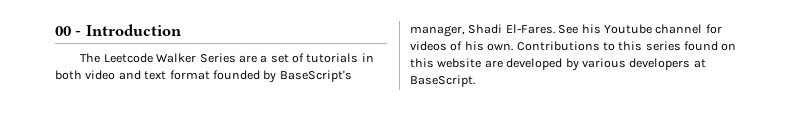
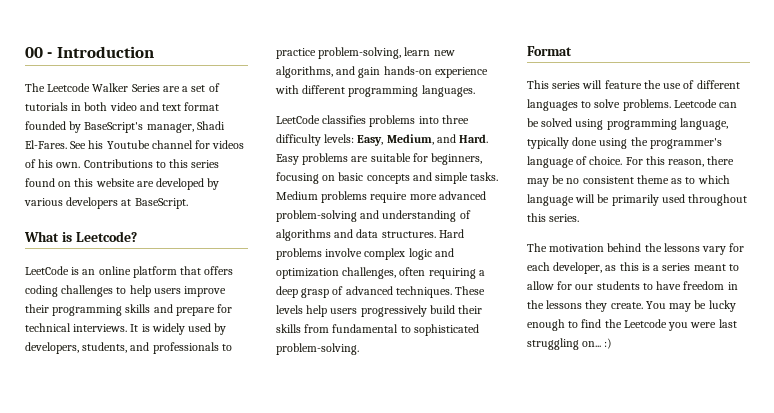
(475, 81) none -> [24,231,137,242] [25,266,234,278] [25,285,227,297] [25,304,233,316] [25,323,227,335] [25,342,232,354] [276,47,455,59] [276,66,488,78] [275,85,475,97] [276,115,469,127] [276,134,489,146] [276,153,483,165] [276,172,499,184] [276,191,486,203] [276,210,471,222] [276,229,464,241] [276,248,454,260] [276,267,485,279] [276,286,486,298] [276,305,483,317] [276,324,479,336] [276,343,359,355] [527,46,572,56] [527,80,740,89] [527,99,738,111] [527,118,728,130] [527,137,722,149] [527,156,735,168] [527,175,730,187] [527,194,748,206] [527,213,580,222] [527,243,745,255] [527,262,739,274] [527,281,738,290] [527,300,736,312] [527,319,737,331] [527,338,613,350] // What is Leetcode? // LeetCode is an online platform that offers coding challenges to help users improve their programming skills and prepare for technical interviews. It is widely used by developers, students, and professionals to practice problem-solving, learn new algorithms, and gain hands-on experience with different programming languages. // LeetCode classifies problems into three difficulty levels: Easy, Medium, and Hard. Easy problems are suitable for beginners, focusing on basic concepts and simple tasks. Medium problems require more advanced problem-solving and understanding of algorithms and data structures. Hard problems involve complex logic and optimization challenges, often requiring a deep grasp of advanced techniques. These levels help users progressively build their skills from fundamental to sophisticated problem-solving. // Format // This series will feature the use of different languages to solve problems. Leetcode can be solved using programming language, typically done using the programmer's language of choice. For this reason, there may be no consistent theme as to which language will be primarily used throughout this series. // The motivation behind the lessons vary for each developer, as this is a series meant to allow for our students to have freedom in the lessons they create. You may be lucky enough to find the Leetcode you were last struggling on... :)

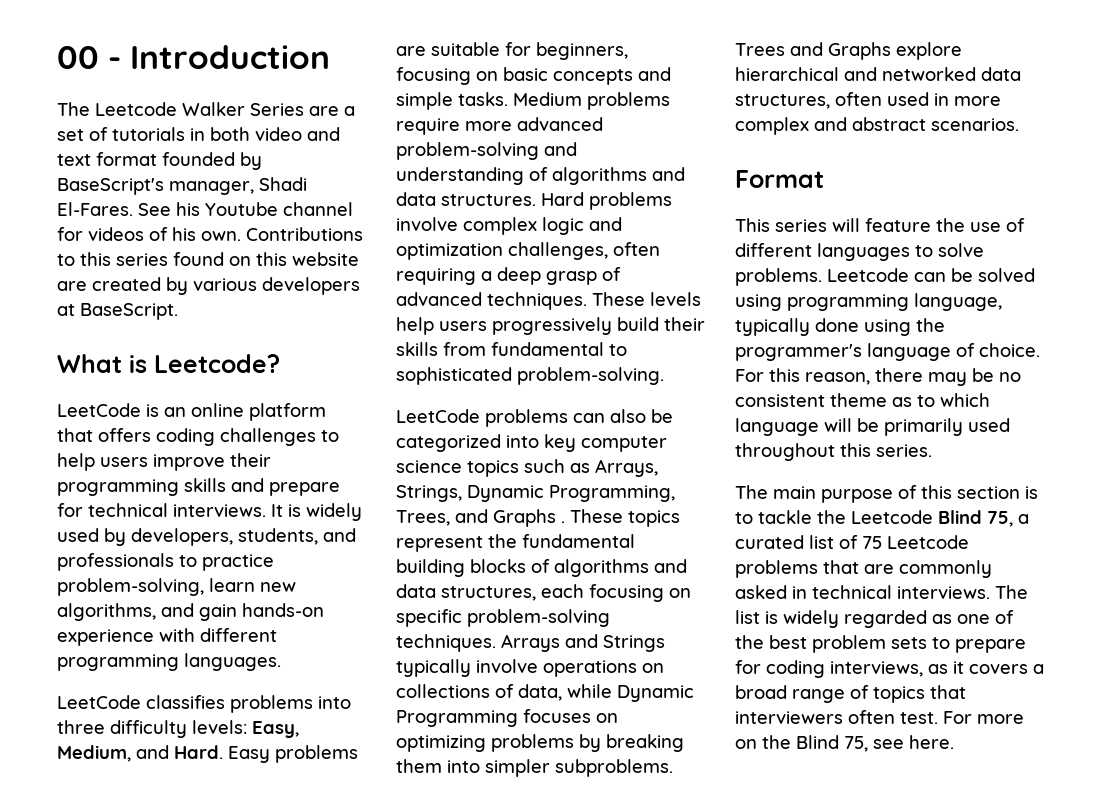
[156,178,205,190] developed -> [92,277,161,291] created
(359, 349) none -> [396,409,673,427] [396,434,667,452] [396,459,658,477] [396,485,675,502] [396,509,680,527] [396,534,635,552] [396,559,687,577] [396,584,691,602] [396,609,610,627] [396,634,665,652] [396,659,664,677] [396,684,694,702] [396,709,618,727] [396,734,684,752] [396,759,673,777] [735,42,962,60] [735,67,1021,81] [735,92,1001,109] [735,117,1019,135] // LeetCode problems can also be categorized into key computer science topics such as Arrays, Strings, Dynamic Programming, Trees, and Graphs . These topics represent the fundamental building blocks of algorithms and data structures, each focusing on specific problem-solving techniques. Arrays and Strings typically involve operations on collections of data, while Dynamic Programming focuses on optimizing problems by breaking them into simpler subproblems. Trees and Graphs explore hierarchical and networked data structures, often used in more complex and abstract scenarios.
[549,243,745,255] [527,262,739,274] [527,281,738,290] [527,300,736,312] [527,319,737,331] [527,338,613,350] motivation behind the lessons vary for each developer, as this is a series meant to allow for our students to have freedom in the lessons they create. You may be lucky enough to find the Leetcode you were last struggling on... :) -> [773,485,1038,503] [735,510,1029,527] [735,535,969,549] [735,560,992,578] [735,585,1028,599] [735,610,1014,628] [735,635,1026,653] [735,660,1044,678] [735,685,966,703] [735,710,1024,724] [735,735,954,752] main purpose of this section is to tackle the Leetcode Blind 75, a curated list of 75 Leetcode problems that are commonly asked in technical interviews. The list is widely regarded as one of the best problem sets to prepare for coding interviews, as it covers a broad range of topics that interviewers often test. For more on the Blind 75, see here.

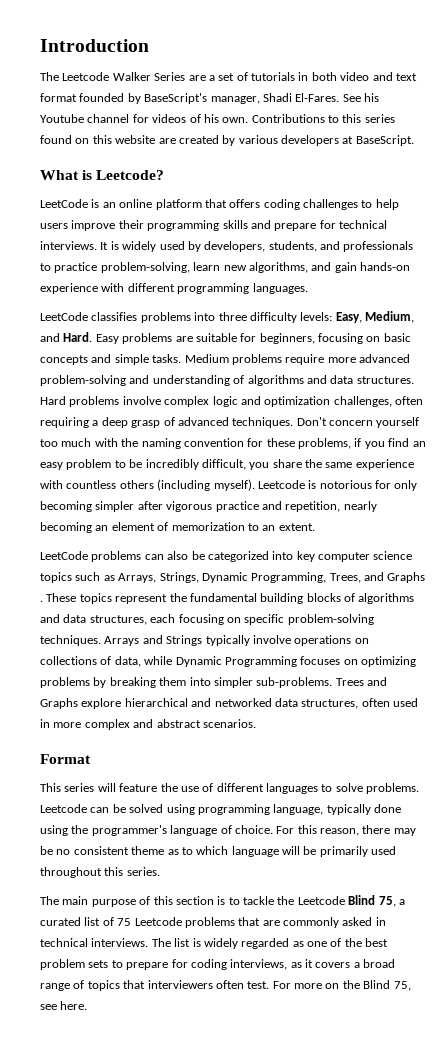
[57,46,122,69] 00 - -> (40, 45) none
[592,292,701,306] [396,317,705,335] [396,342,627,356] [396,367,664,385] These levels help users progressively build their skills from fundamental to sophisticated problem-solving. -> [296,417,420,428] [40,438,426,449] [40,459,414,470] [40,479,418,491] [40,501,377,512] [40,522,315,533] Don't concern yourself too much with the naming convention for these problems, if you find an easy problem to be incredibly difficult, you share the same experience with countless others (including myself). Leetcode is notorious for only becoming simpler after vigorous practice and repetition, nearly becoming an element of memorization to an extent.
[555,759,673,777] subproblems. -> [256,677,333,688] sub-problems.

